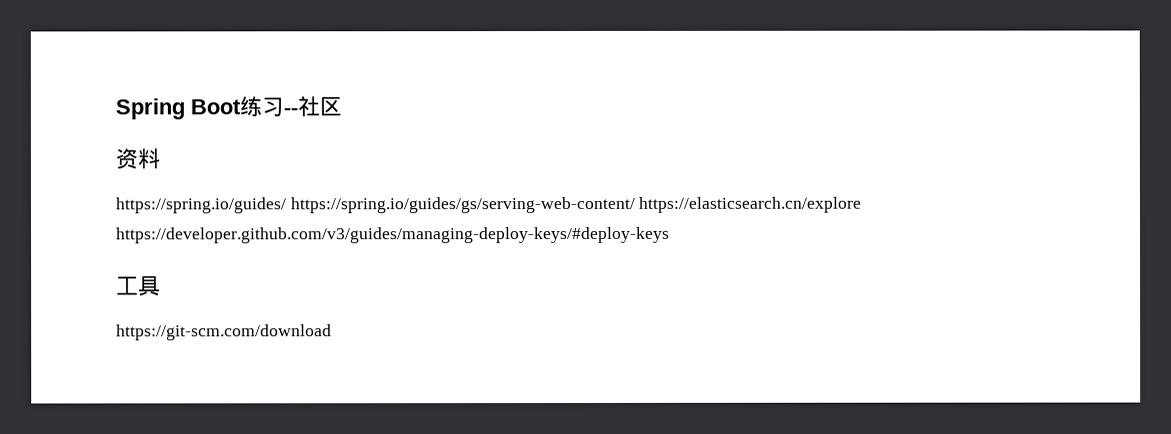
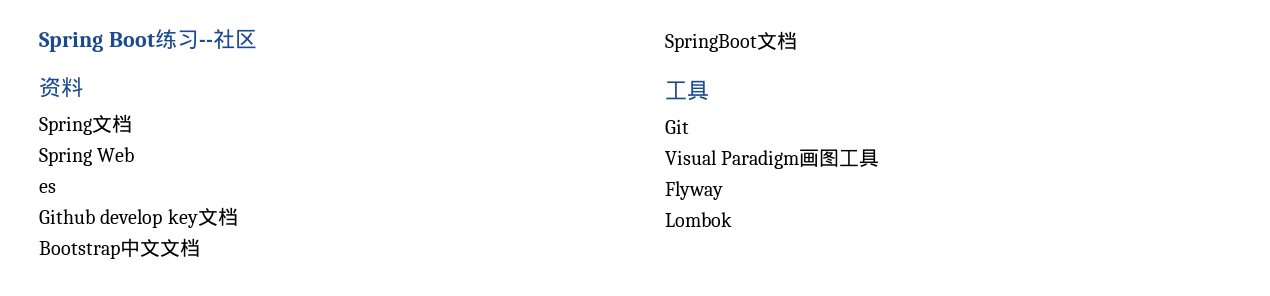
[115,196,862,214] [116,226,670,244] [116,275,161,297] [116,324,332,341] https://spring.io/guides/ https://spring.io/guides/gs/serving-web-content/ https://elasticsearch.cn/explore https://developer.github.com/v3/guides/managing-deploy-keys/#deploy-keys // 工具 // https://git-scm.com/download -> [39,114,132,135] [39,147,135,166] [39,183,56,193] [39,207,238,228] [39,238,200,259] [665,31,797,52] [665,80,709,101] [665,119,689,134] [665,149,880,169] [665,181,723,200] [665,212,732,227] Spring文档 // Spring Web // es // Github develop key文档 // Bootstrap中文文档 // SpringBoot文档 // 工具 // Git // Visual Paradigm画图工具 // Flyway // Lombok

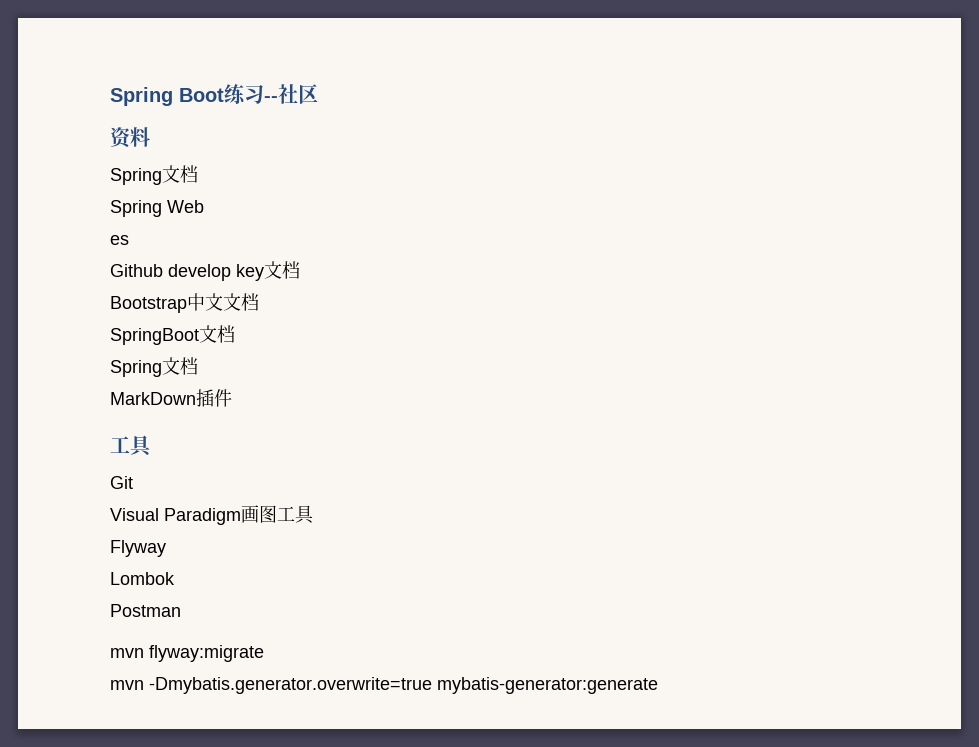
(797, 40) none -> [110,357,198,377] [110,389,232,407] // Spring文档 // MarkDown插件
(732, 219) none -> [110,604,181,617] [110,645,264,662] [110,677,658,694] // Postman // mvn flyway:migrate // mvn -Dmybatis.generator.overwrite=true mybatis-generator:generate

